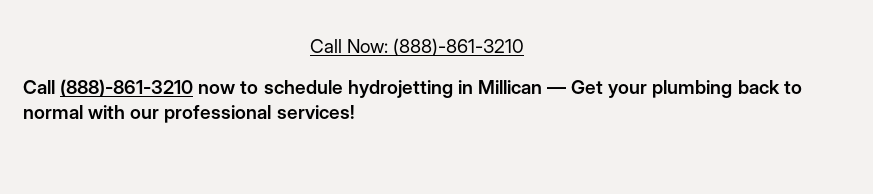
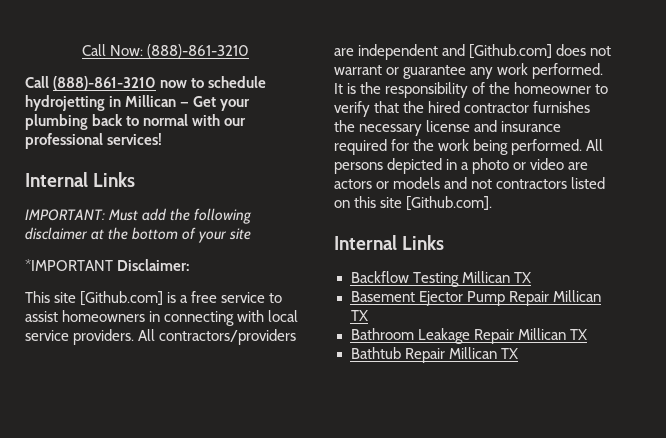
(355, 112) none -> [25,172,136,187] [25,208,253,224] [25,227,252,243] [25,259,190,271] [25,291,283,306] [25,310,299,326] [25,329,297,345] [334,44,612,60] [334,63,604,79] [334,82,609,98] [334,101,591,117] [334,120,562,136] [334,139,604,155] [334,158,589,174] [334,177,606,189] [334,196,493,211] [334,235,445,250] [350,271,531,287] [350,290,601,306] [350,310,368,321] [350,328,587,344] [350,347,518,363] // Internal Links // IMPORTANT: Must add the following disclaimer at the bottom of your site // *IMPORTANT Disclaimer: // This site [Github.com] is a free service to assist homeowners in connecting with local service providers. All contractors/providers are independent and [Github.com] does not warrant or guarantee any work performed. It is the responsibility of the homeowner to verify that the hired contractor furnishes the necessary license and insurance required for the work being performed. All persons depicted in a photo or video are actors or models and not contractors listed on this site [Github.com]. // Internal Links // Backflow Testing Millican TX // Basement Ejector Pump Repair Millican TX // Bathroom Leakage Repair Millican TX // Bathtub Repair Millican TX

